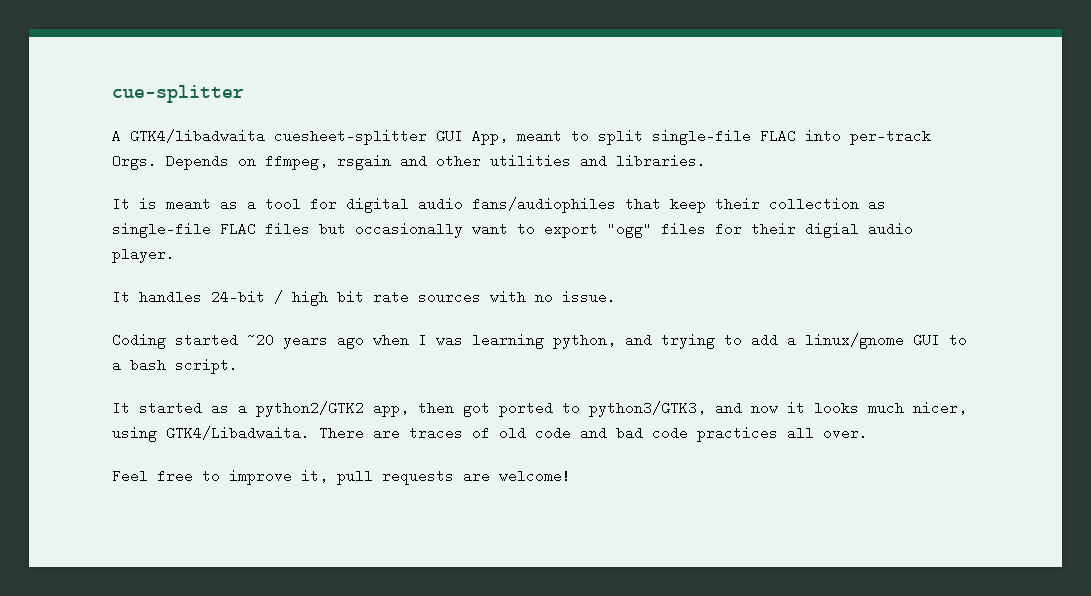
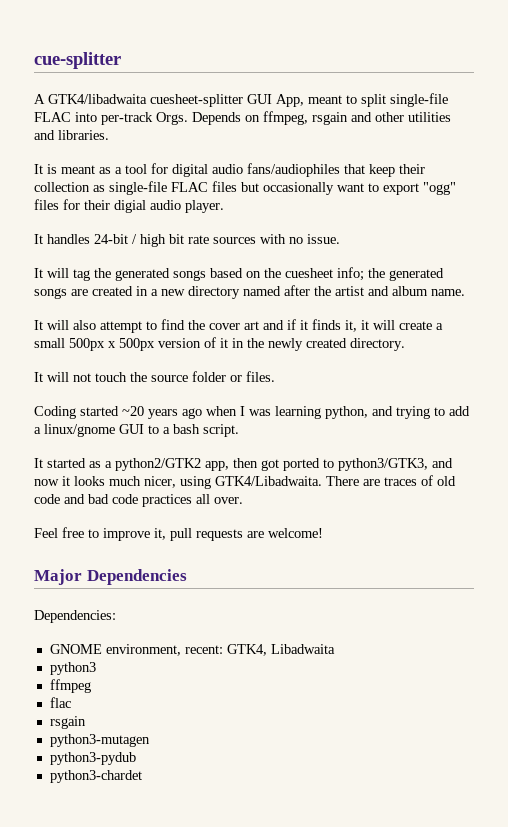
(616, 297) none -> [34,267,444,281] [34,285,465,299] [34,319,443,333] [34,337,405,351] [34,371,275,382] // It will tag the generated songs based on the cuesheet info; the generated songs are created in a new directory named after the artist and album name. // It will also attempt to find the cover art and if it finds it, it will create a small 500px x 500px version of it in the newly created directory. // It will not touch the source folder or files.
(571, 476) none -> [34,569,187,585] [34,610,116,623] [49,644,335,656] [49,662,96,675] [49,679,91,693] [49,697,71,708] [49,716,86,729] [49,734,150,747] [49,752,136,765] [49,770,142,783] // Major Dependencies // Dependencies: // GNOME environment, recent: GTK4, Libadwaita // python3 // ffmpeg // flac // rsgain // python3-mutagen // python3-pydub // python3-chardet

